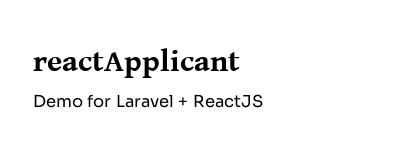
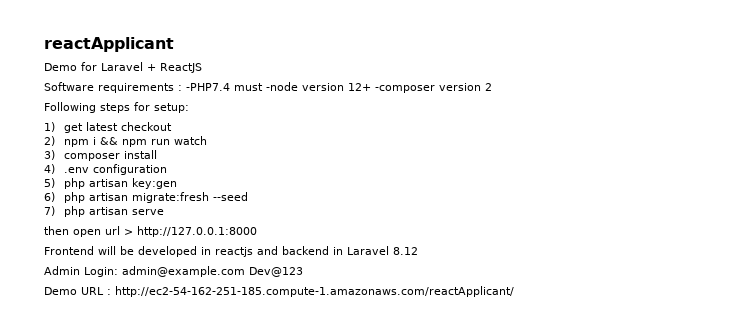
(263, 101) none -> [44,82,492,93] [44,102,189,113] [44,122,173,133] [44,136,208,147] [44,150,158,161] [44,164,168,175] [44,178,178,189] [44,192,249,203] [44,206,165,217] [44,226,257,237] [44,246,418,257] [44,266,303,277] [44,286,514,297] // Software requirements : -PHP7.4 must -node version 12+ -composer version 2 // Following steps for setup: // 1) get latest checkout // 2) npm i && npm run watch // 3) composer install // 4) .env configuration // 5) php artisan key:gen // 6) php artisan migrate:fresh --seed // 7) php artisan serve // then open url > http://127.0.0.1:8000 // Frontend will be developed in reactjs and backend in Laravel 8.12 // Admin Login: admin@example.com Dev@123 // Demo URL : http://ec2-54-162-251-185.compute-1.amazonaws.com/reactApplicant/

